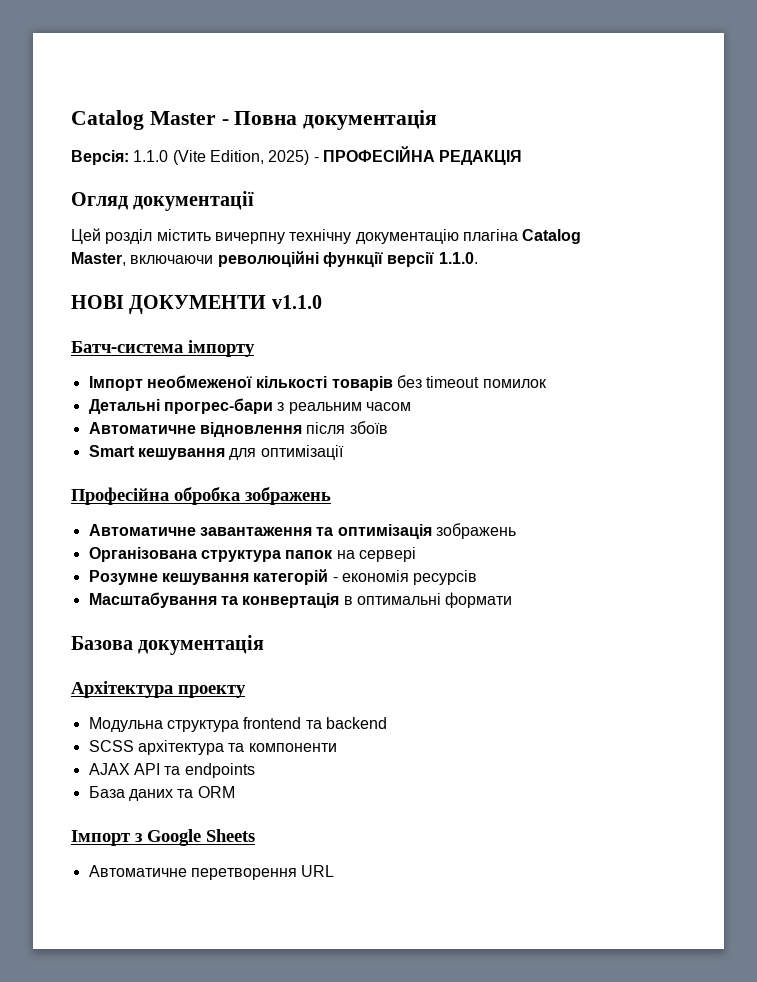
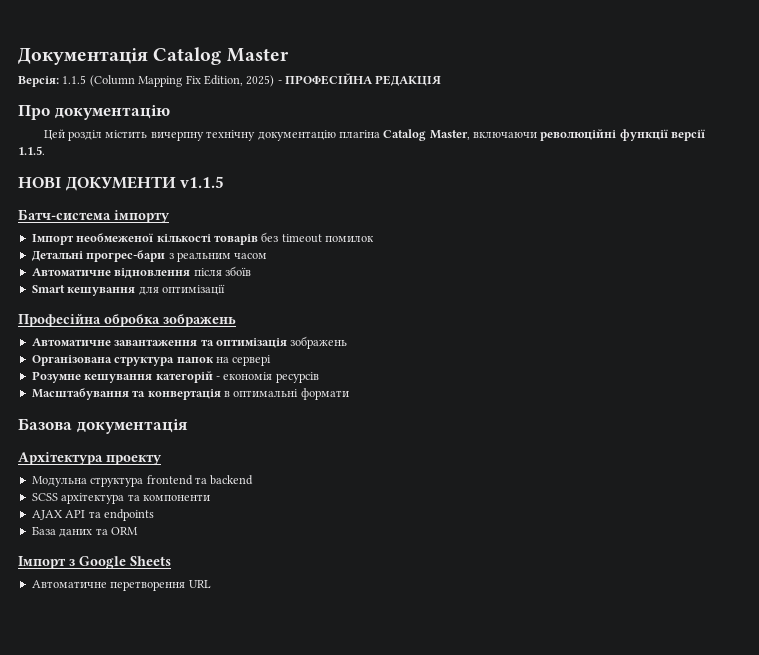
(71, 120) none -> [18,48,148,65] Документація
[221,110,438,130] [71,150,206,165] - Повна документація // Версія: 1.1.0 (Vite -> [18,75,201,87] // Версія: 1.1.5 (Column Mapping Fix
[71,191,255,211] Огляд документації -> [18,105,170,120] Про документацію
[438,252,478,264] 1.1.0. -> [18,146,45,155] 1.1.5.
[271,295,322,309] v1.1.0 -> [180,176,225,188] v1.1.5

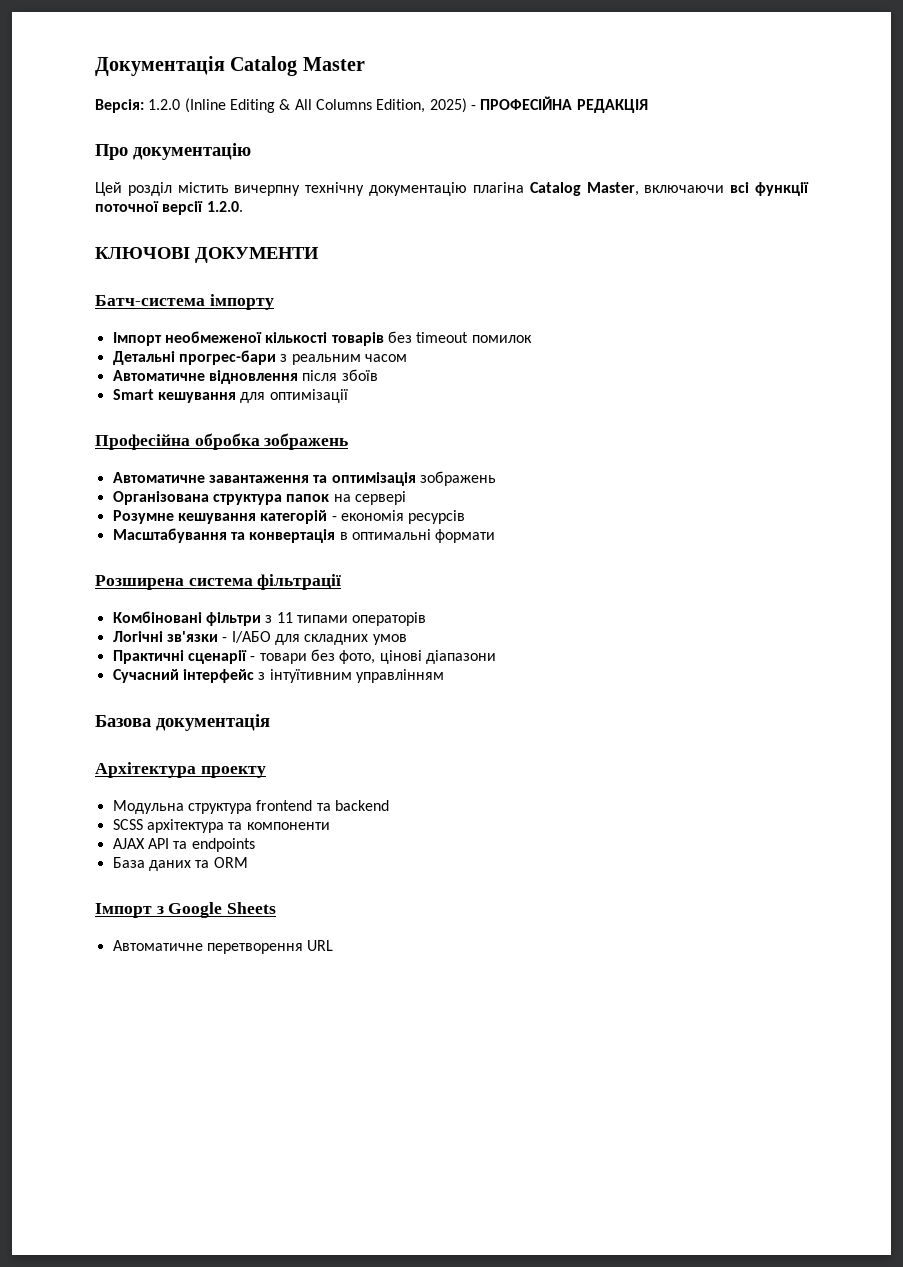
[62,75,201,87] 1.1.5 (Column Mapping Fix -> [148,98,372,113] 1.2.0 (Inline Editing & All Columns
[540,129,706,141] [18,146,45,155] [18,177,61,188] революційні функції версії 1.1.5. // НОВІ -> [730,182,810,196] [95,201,243,215] [95,247,190,259] всі функції поточної версії 1.2.0. // КЛЮЧОВІ
[180,176,225,188] v1.1.5 -> (319, 255) none
(349, 394) none -> [95,574,342,590] [112,611,427,626] [112,631,407,645] [112,649,496,664] [112,669,444,683] // Розширена система фільтрації // Комбіновані фільтри з 11 типами операторів // Логічні зв'язки - І/АБО для складних умов // Практичні сценарії - товари без фото, цінові діапазони // Сучасний інтерфейс з інтуїтивним управлінням

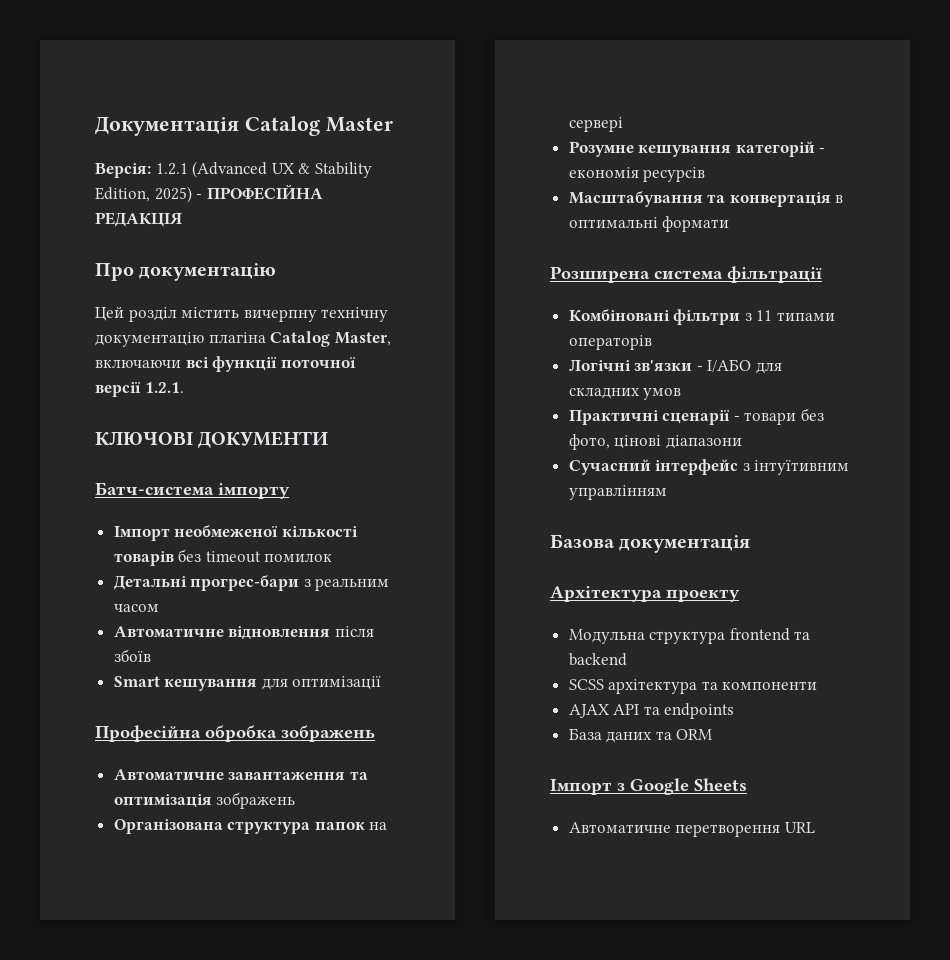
[148,98,372,113] 1.2.0 (Inline Editing & All Columns -> [155,161,372,178] 1.2.1 (Advanced UX & Stability
[206,201,243,212] 1.2.0. -> [144,382,184,393] 1.2.1.

